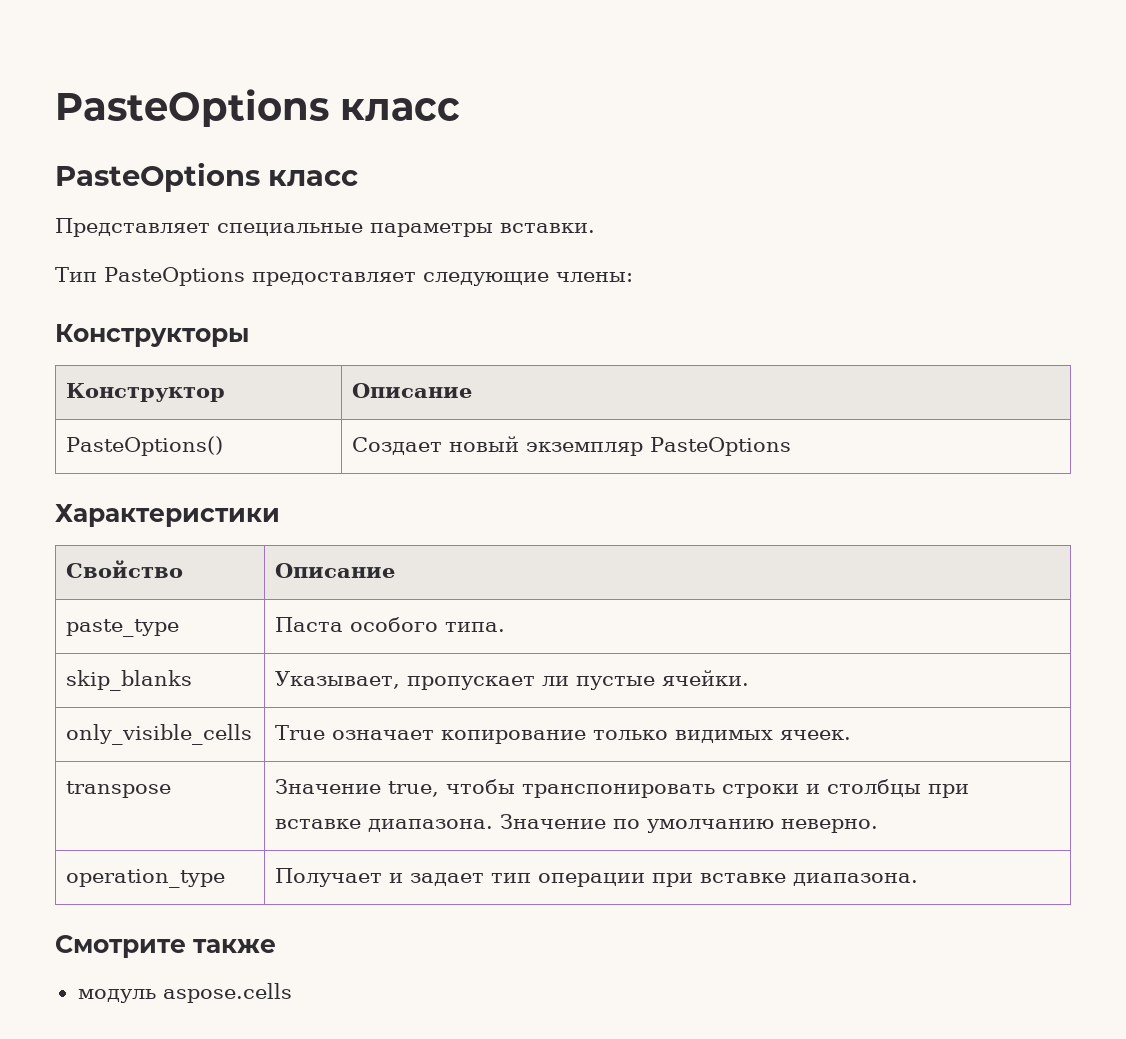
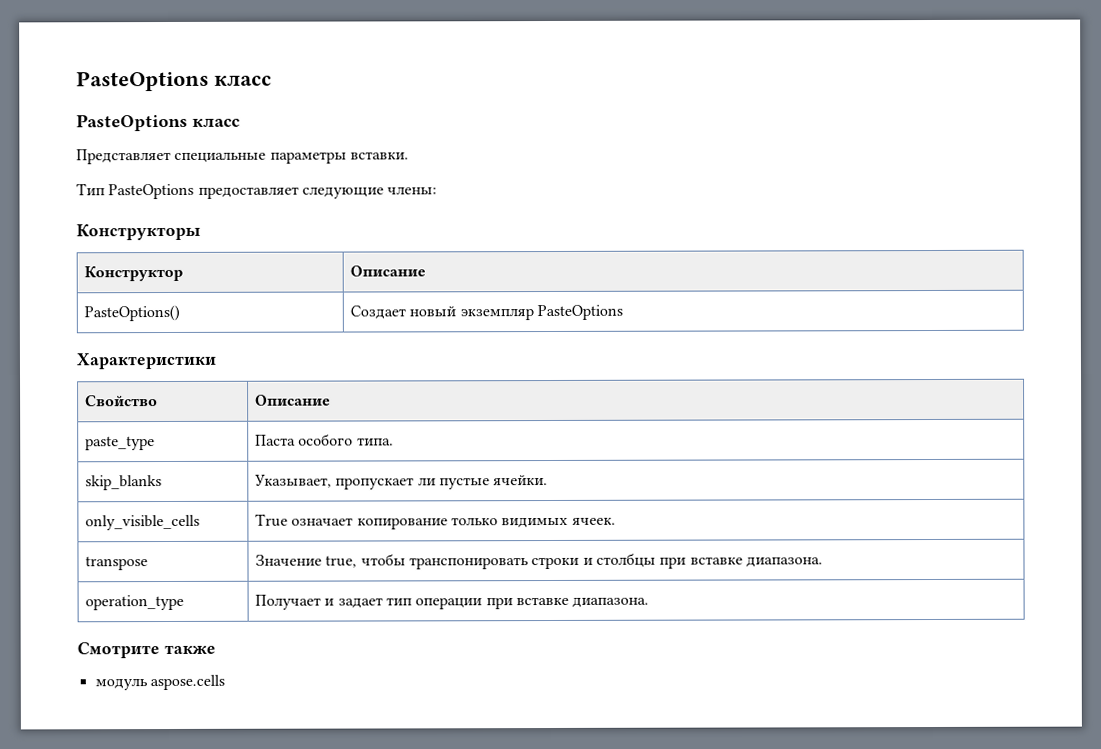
[500,814,879,833] Значение по умолчанию неверно. -> (823, 562) none

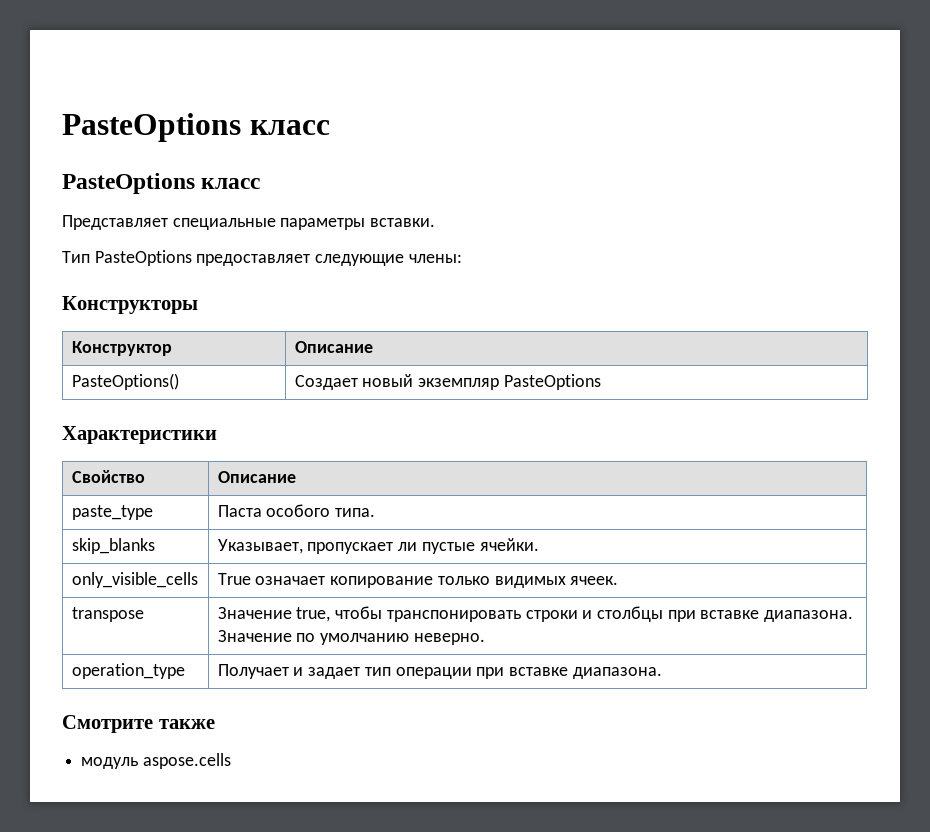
(823, 562) none -> [217,630,485,645] Значение по умолчанию неверно.

